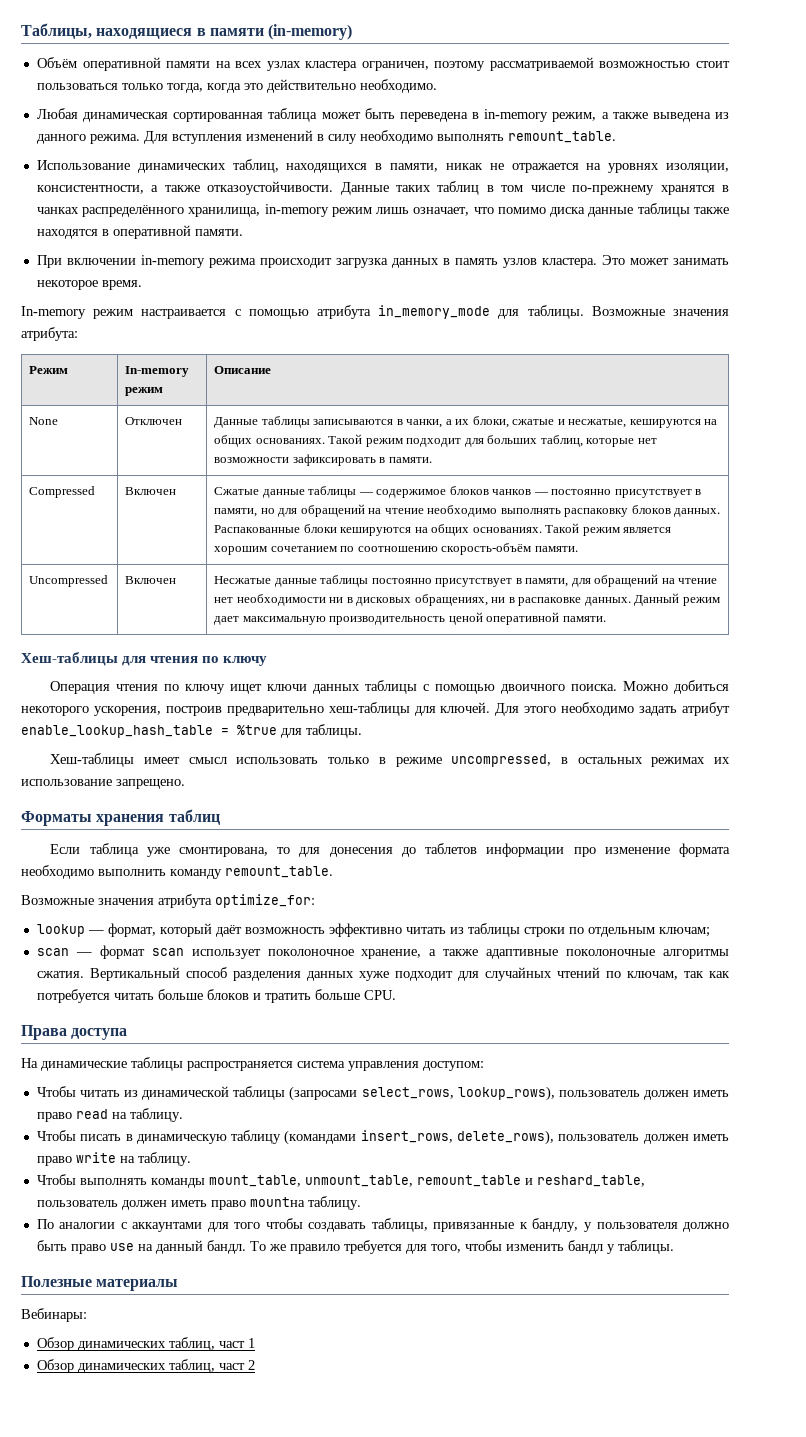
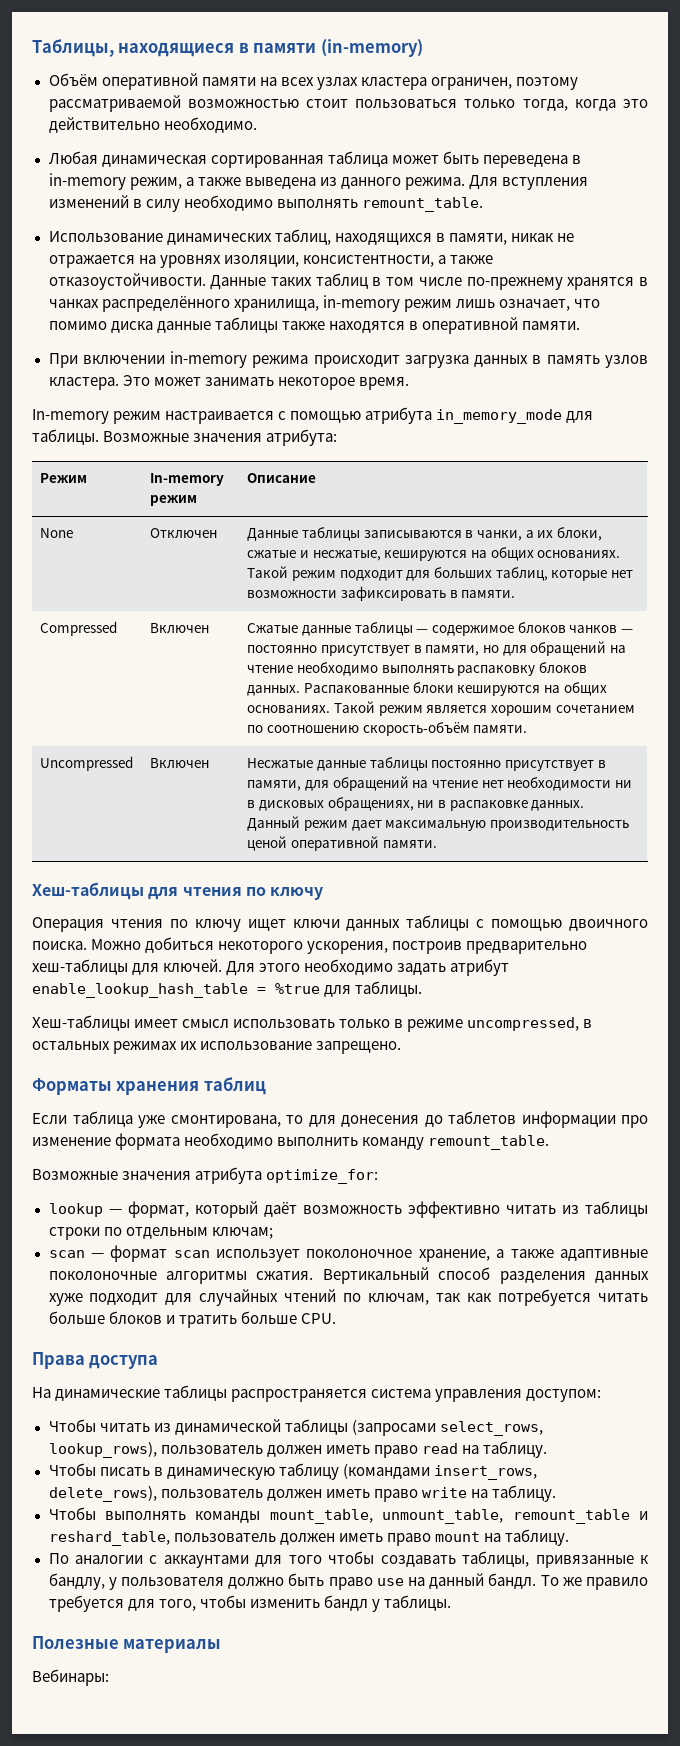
[249,1197,305,1207] mountна -> [434,1532,501,1542] mount на
[36,1337,255,1351] [36,1359,255,1373] // Обзор динамических таблиц, част 1 // Обзор динамических таблиц, част 2 -> (109, 1677) none

